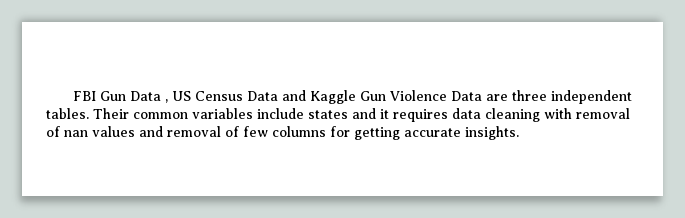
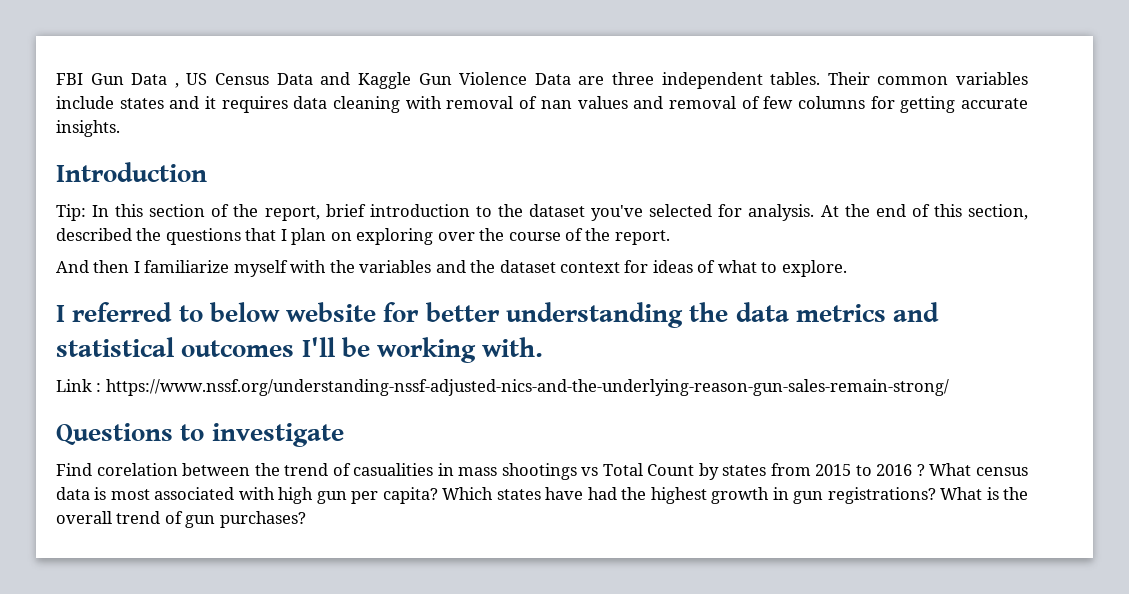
(519, 133) none -> [56,162,207,182] [56,204,1028,221] [56,228,670,245] [56,260,847,277] [56,302,940,328] [56,337,544,363] [56,379,949,396] [56,423,344,447] [56,463,1028,480] [56,487,1028,504] [56,511,306,528] // Introduction // Tip: In this section of the report, brief introduction to the dataset you've selected for analysis. At the end of this section, described the questions that I plan on exploring over the course of the report. // And then I familiarize myself with the variables and the dataset context for ideas of what to explore. // I referred to below website for better understanding the data metrics and statistical outcomes I'll be working with. // Link : https://www.nssf.org/understanding-nssf-adjusted-nics-and-the-underlying-reason-gun-sales-remain-strong/ // Questions to investigate // Find corelation between the trend of casualities in mass shootings vs Total Count by states from 2015 to 2016 ? What census data is most associated with high gun per capita? Which states have had the highest growth in gun registrations? What is the overall trend of gun purchases?

